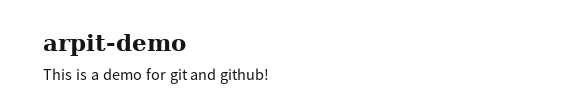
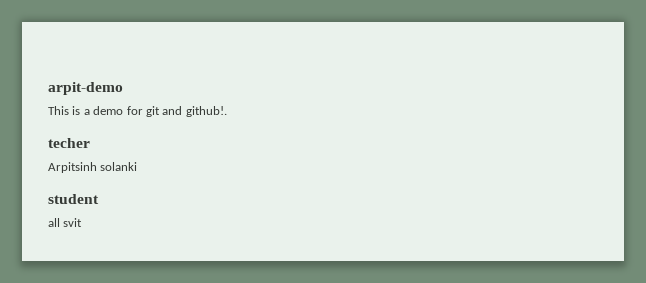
[220,68,270,84] github! -> [185,106,227,117] [48,138,90,148] [48,162,138,173] [48,194,99,204] [48,218,83,227] github!. // techer // Arpitsinh solanki // student // all svit

